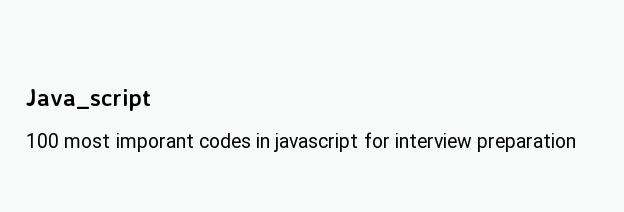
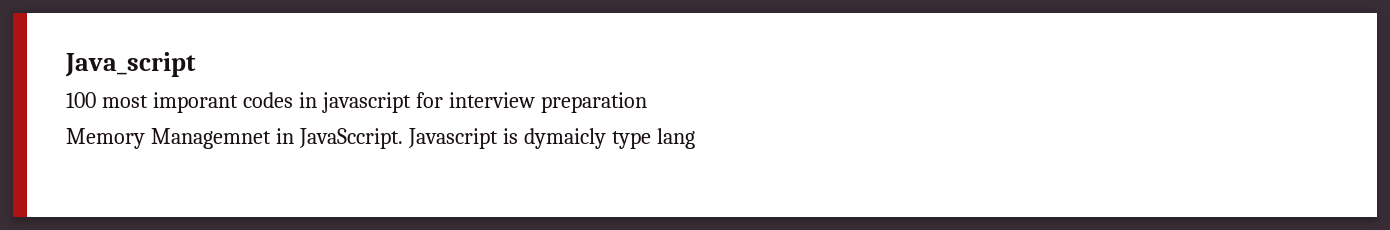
(577, 142) none -> [66,128,695,149] // Memory Managemnet in JavaSccript. Javascript is dymaicly type lang

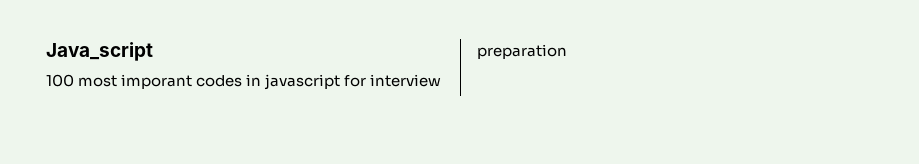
[66,128,695,149] // Memory Managemnet in JavaSccript. Javascript is dymaicly type lang -> (567, 51) none

